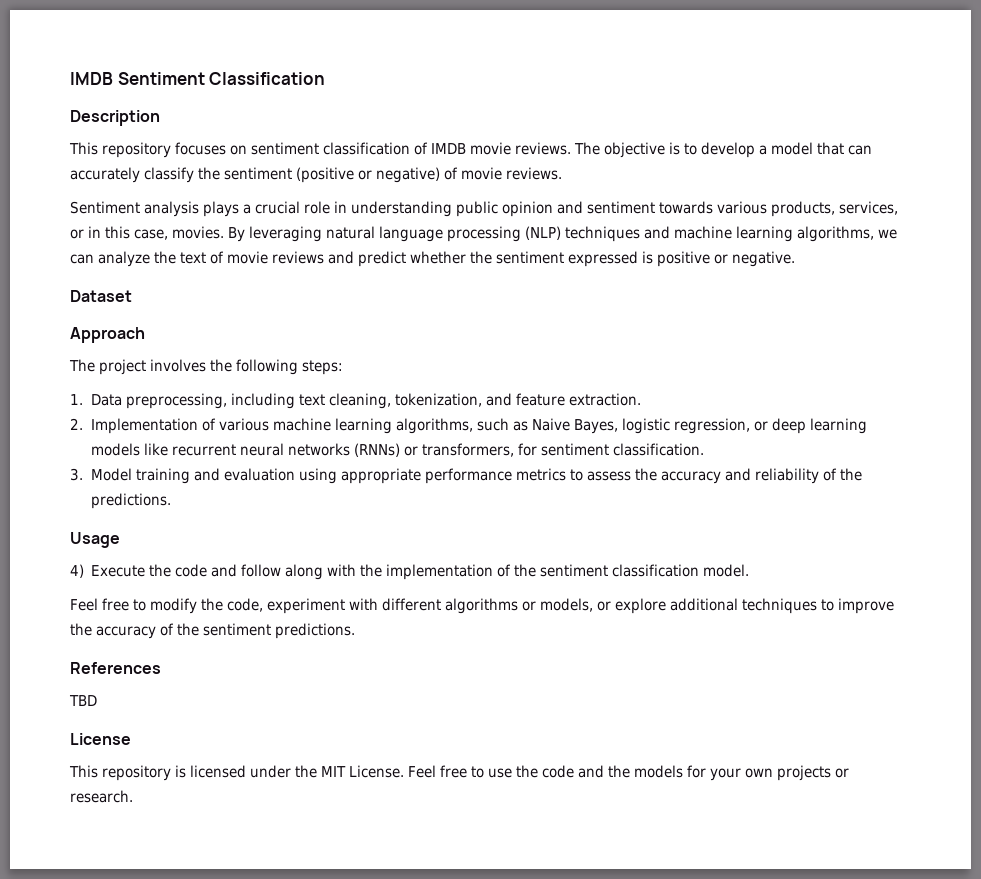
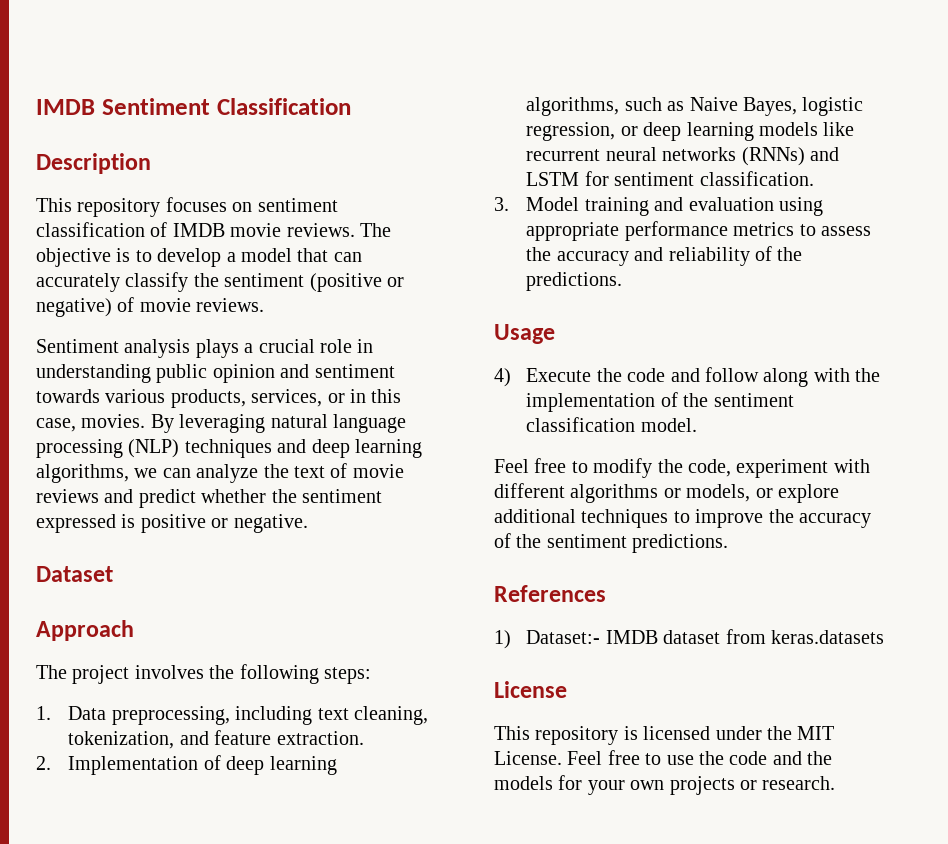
[674,226,732,239] machine -> [311,439,350,458] deep
[218,418,331,431] various machine -> [226,756,265,775] deep
[403,443,514,457] or transformers, -> [809,147,839,161] [526,172,580,186] and LSTM
[69,695,97,706] TBD -> [494,629,884,649] 1) Dataset:- IMDB dataset from keras.datasets

